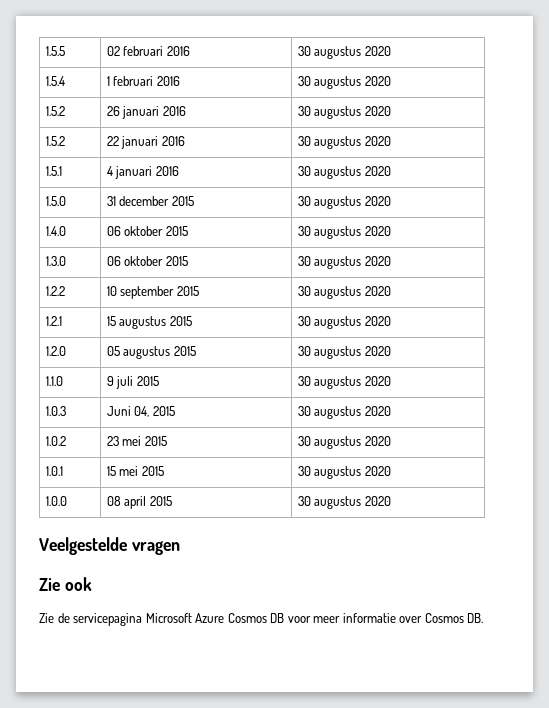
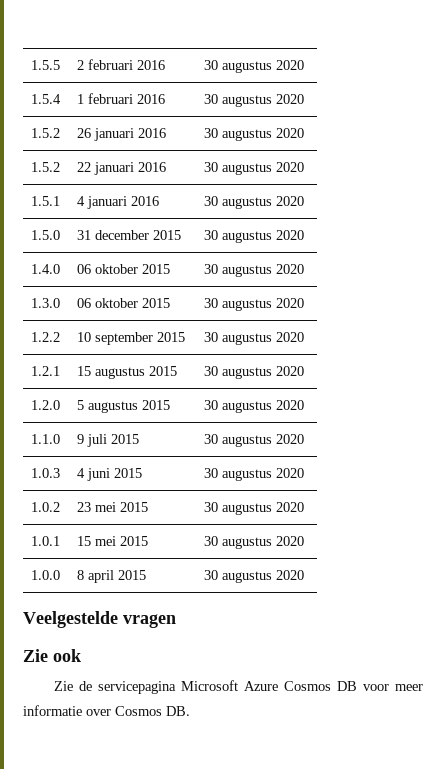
[106,46,120,56] 02 -> [77,60,85,70] 2
[106,346,120,356] 05 -> [77,400,85,410] 5
[106,406,150,417] Juni 04, -> [77,468,111,481] 4 juni
[106,496,121,506] 08 -> [77,570,85,580] 8

